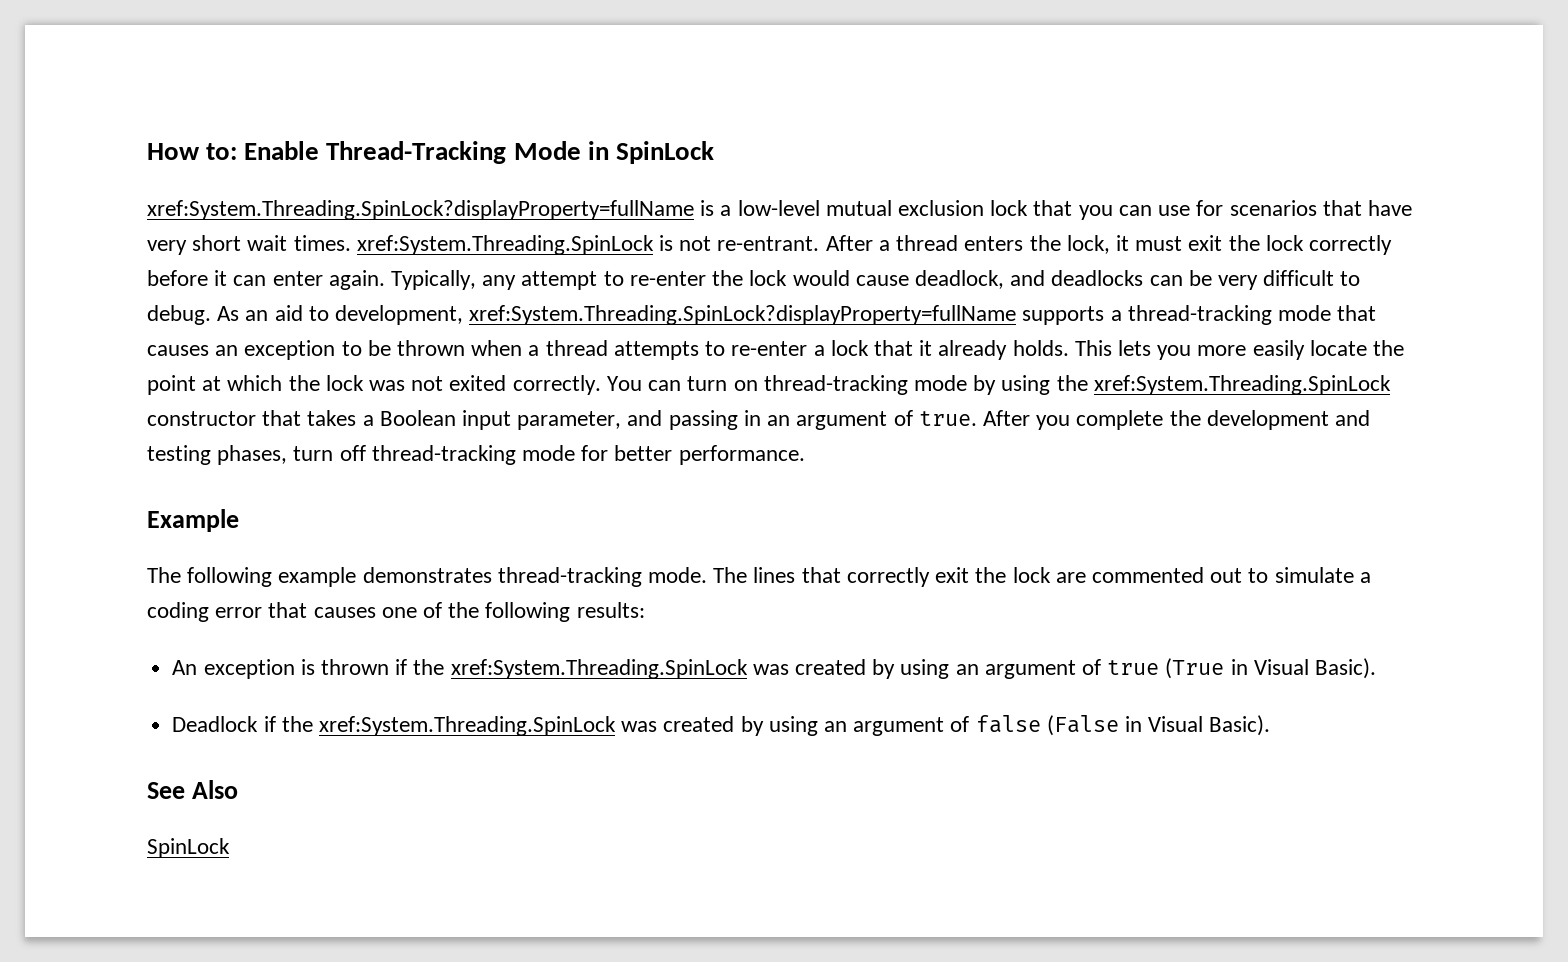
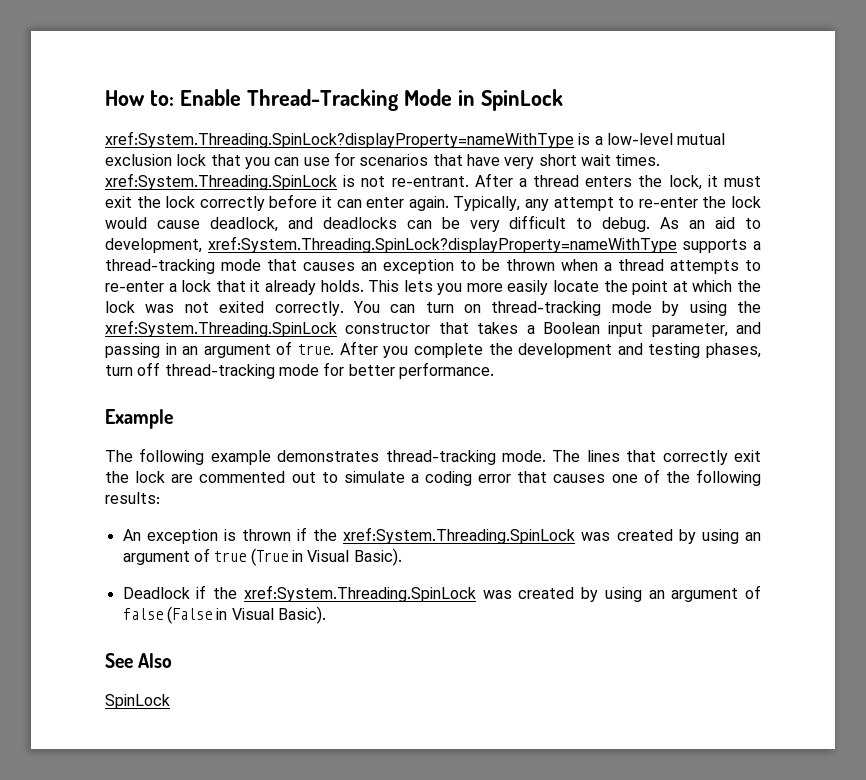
[147,200,694,220] xref:System.Threading.SpinLock?displayProperty=fullName -> [105,131,574,148] xref:System.Threading.SpinLock?displayProperty=nameWithType
[469,305,1017,325] xref:System.Threading.SpinLock?displayProperty=fullName -> [207,236,677,253] xref:System.Threading.SpinLock?displayProperty=nameWithType

